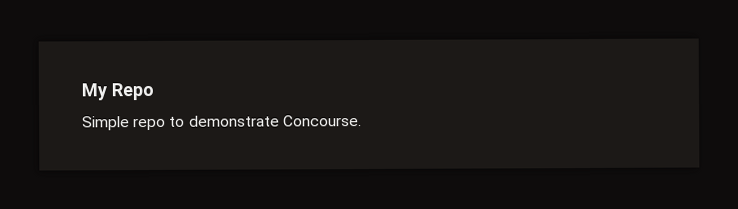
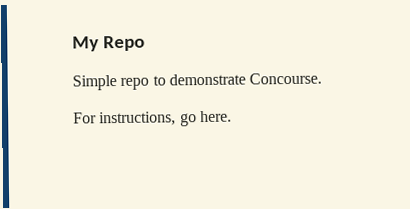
(362, 121) none -> [73,110,232,127] // For instructions, go here.

